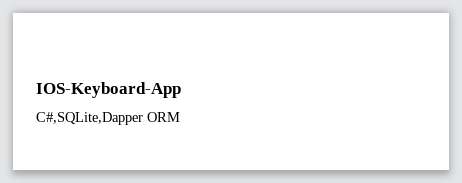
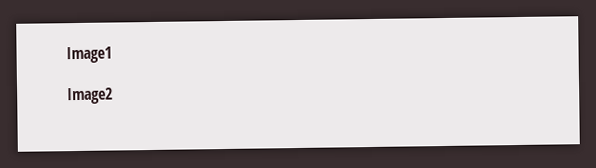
[36,82,181,98] [36,112,180,125] IOS-Keyboard-App // C#,SQLite,Dapper ORM -> [66,46,112,64] [67,87,113,105] Image1 // Image2

